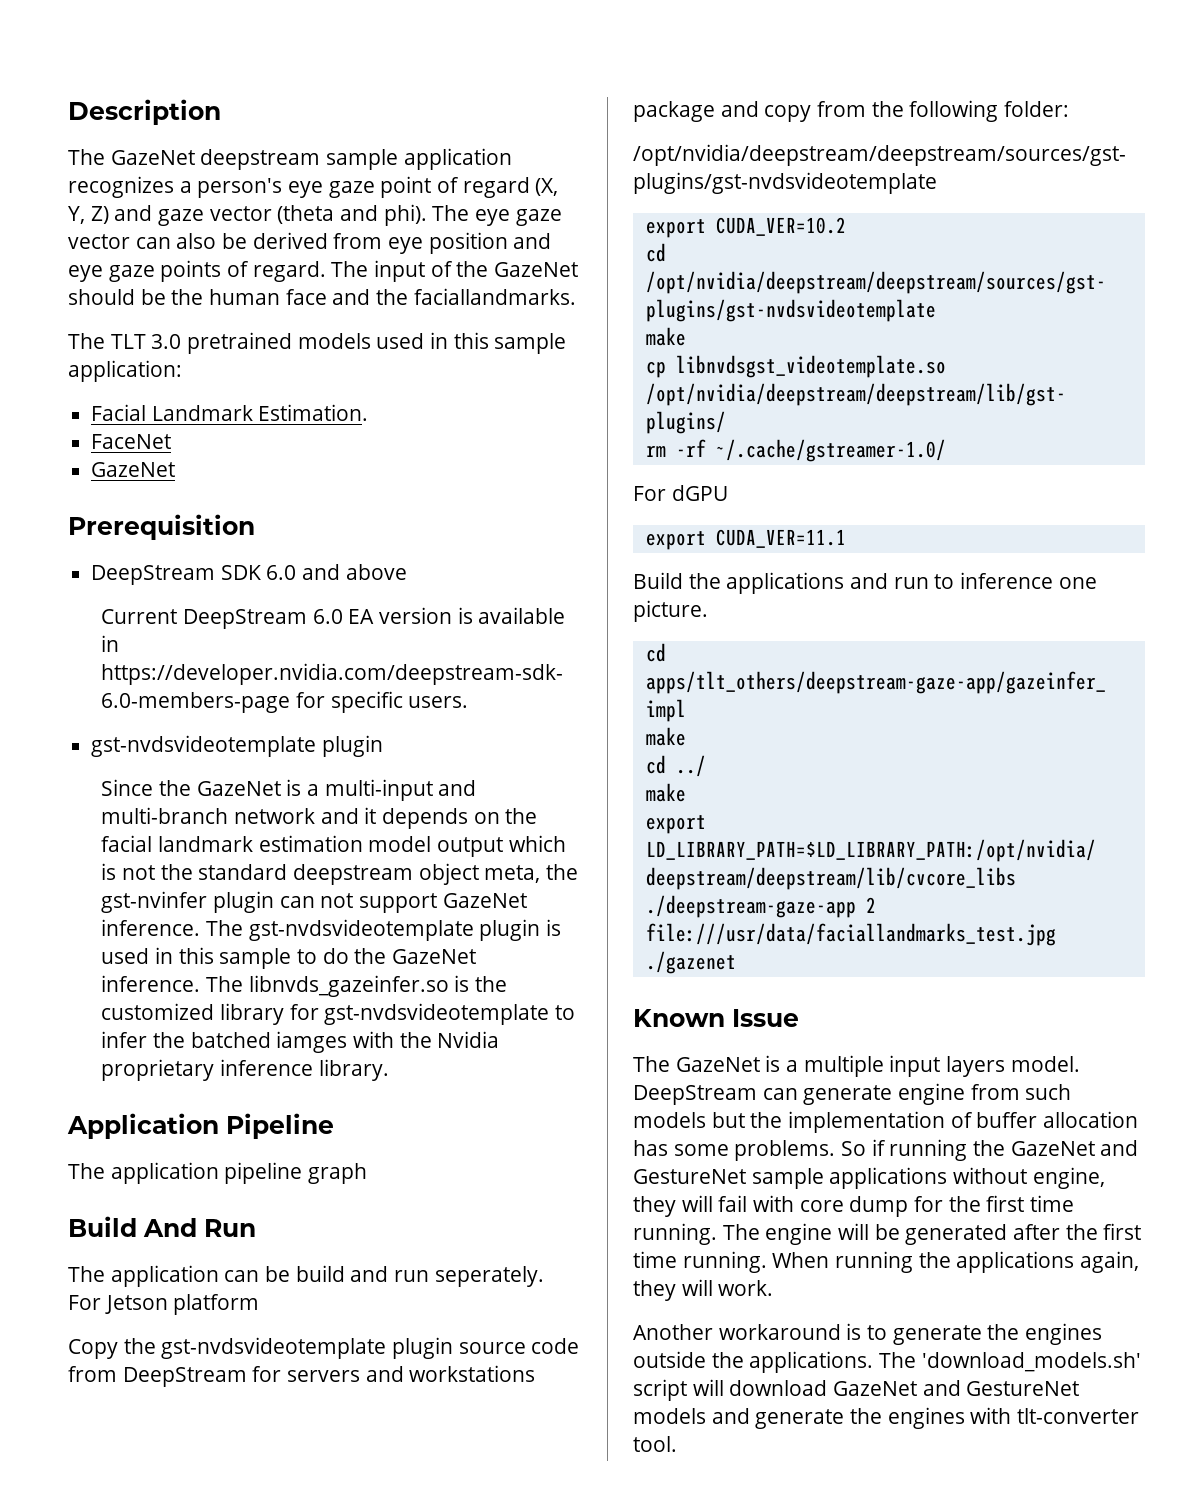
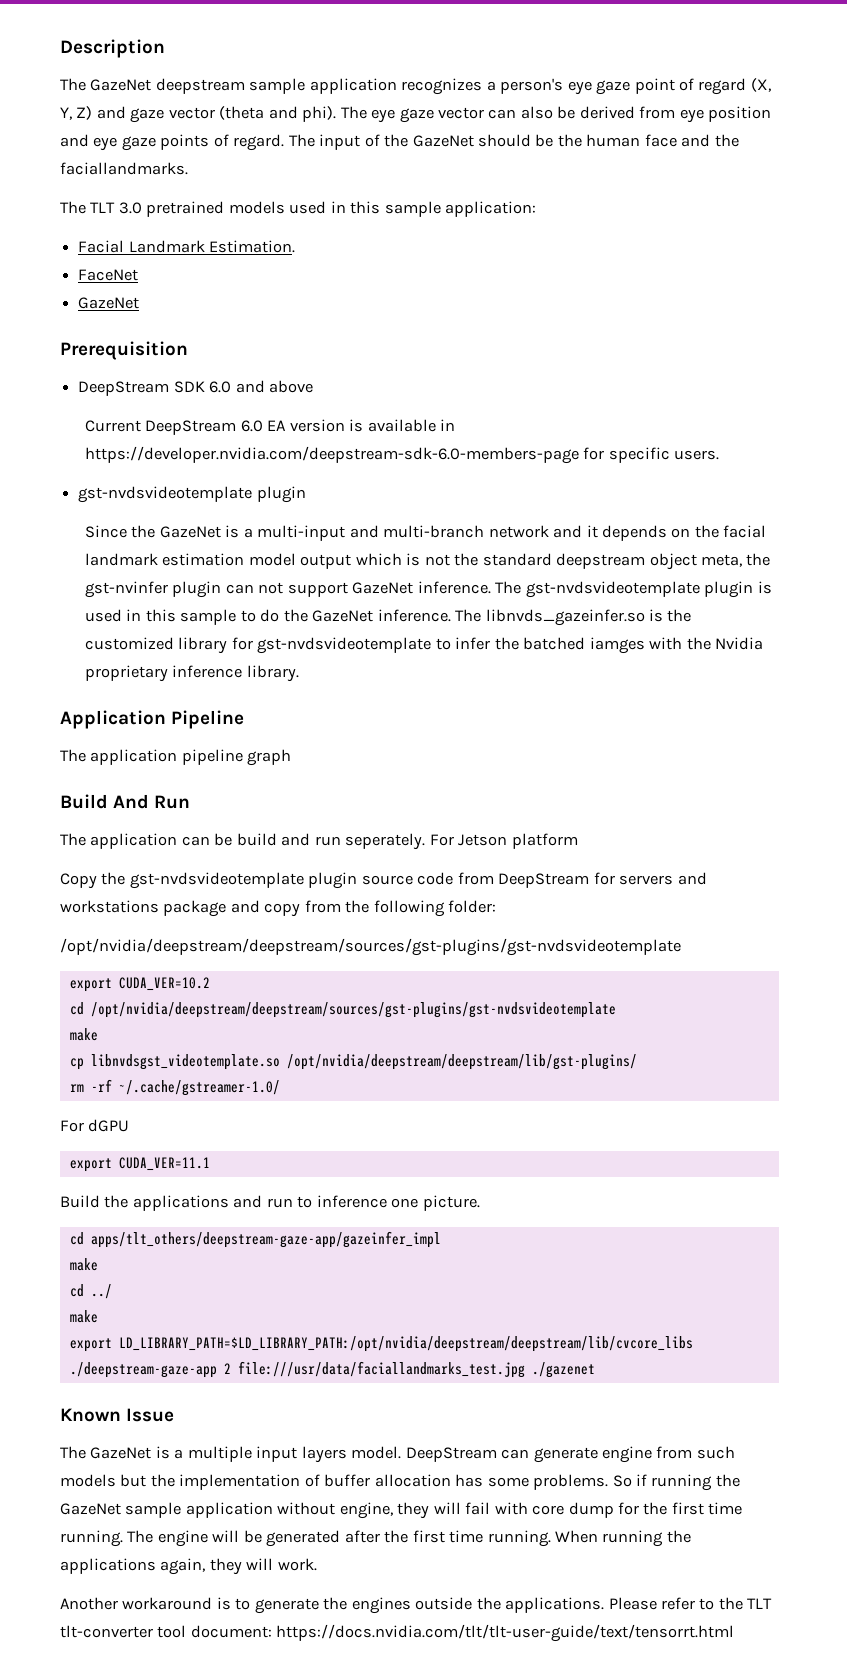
[1100,1140,1139,1156] [633,1167,948,1189] and GestureNet sample applications -> [125,1502,273,1518] sample application
[879,1352,1141,1372] [633,1379,1080,1401] [633,1407,1140,1429] [633,1436,677,1452] The 'download_models.sh' script will download GazeNet and GestureNet models and generate the engines with tlt-converter tool. -> [608,1597,773,1610] [60,1624,735,1642] Please refer to the TLT tlt-converter tool document: https://docs.nvidia.com/tlt/tlt-user-guide/text/tensorrt.html

